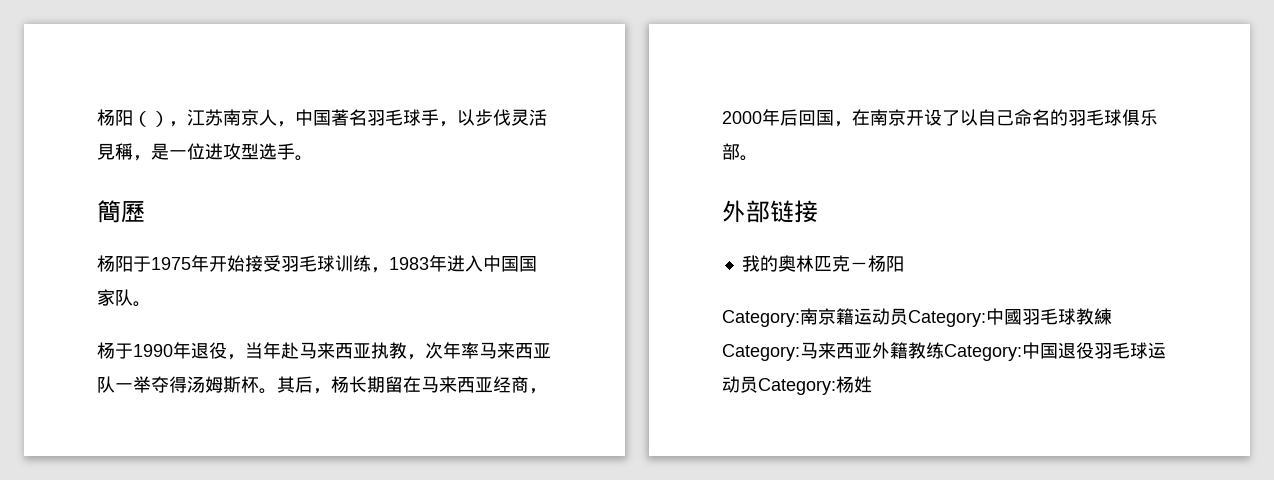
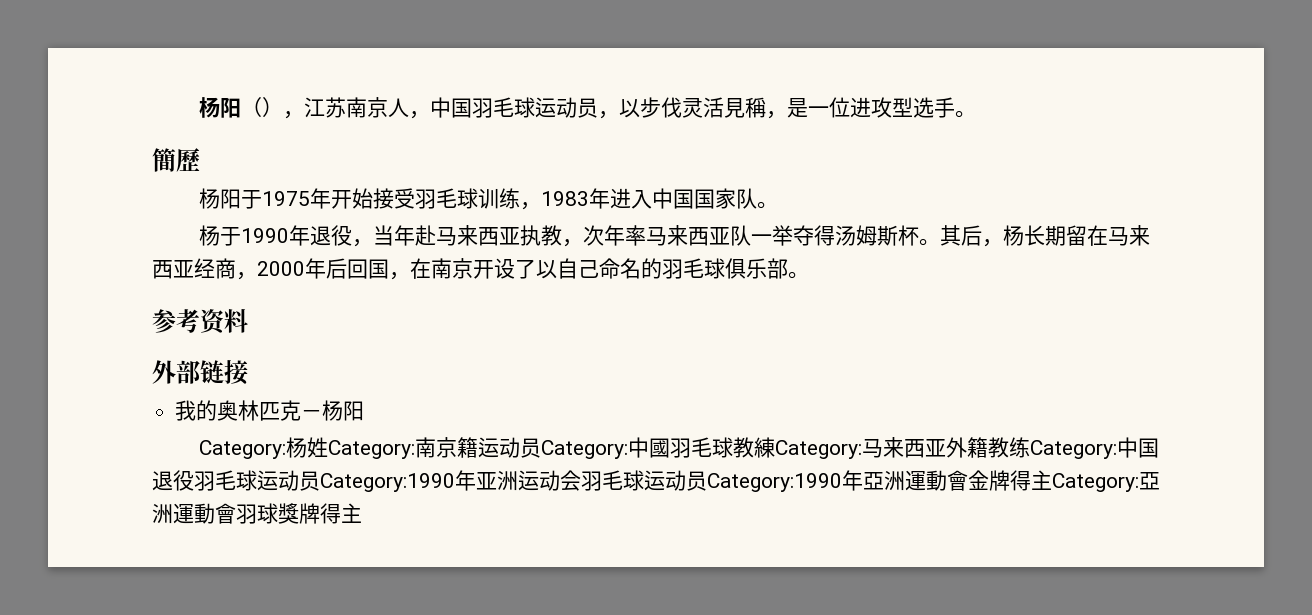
[331,109,439,126] 著名羽毛球手 -> [472,97,599,118] 羽毛球运动员
(758, 158) none -> [152,309,248,335] // 参考资料
(800, 318) none -> [286,437,416,459] 杨姓Category:
[758,376,872,395] Category:杨姓 -> [320,470,1160,492] [152,503,362,524] Category:1990年亚洲运动会羽毛球运动员Category:1990年亞洲運動會金牌得主Category:亞洲運動會羽球獎牌得主

